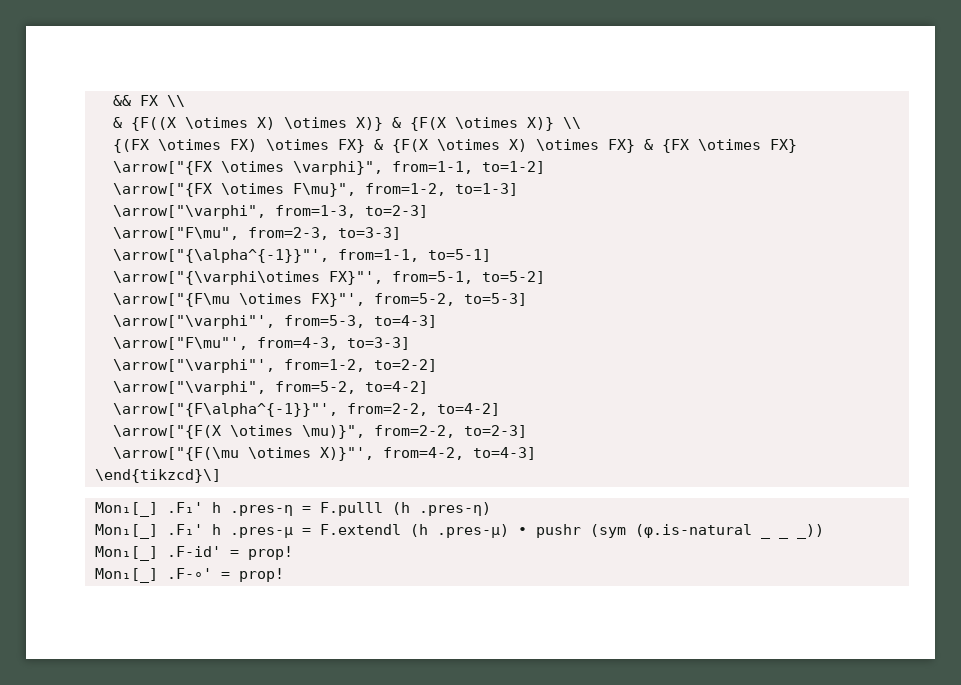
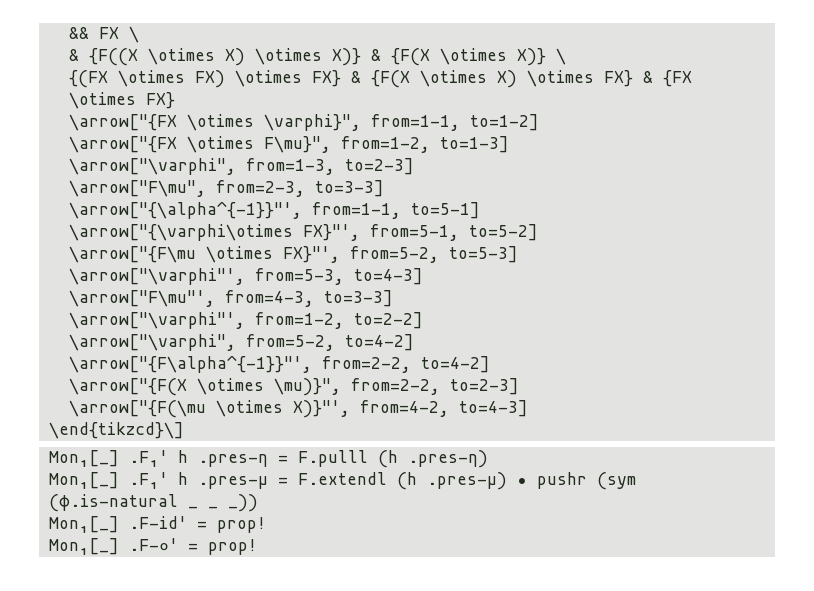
[166,95,185,107] \\ -> [128,26,139,43] \
[562,117,581,129] \\ -> [555,48,566,65] \

